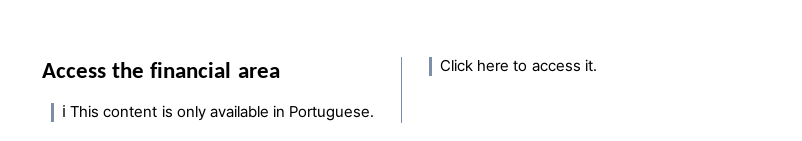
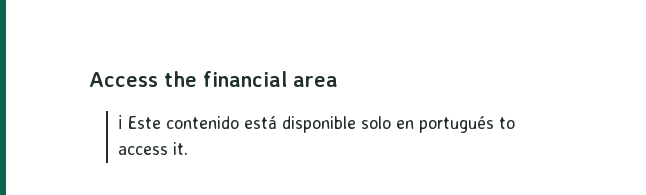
[70,105,375,121] [440,59,510,72] This content is only available in Portuguese. Click here -> [128,116,495,133] Este contenido está disponible solo en portugués

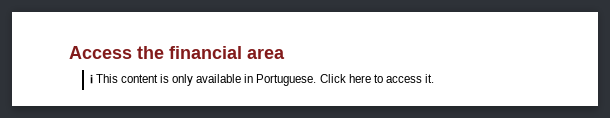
[128,116,495,133] Este contenido está disponible solo en portugués -> [95,74,371,86] This content is only available in Portuguese. Click here

